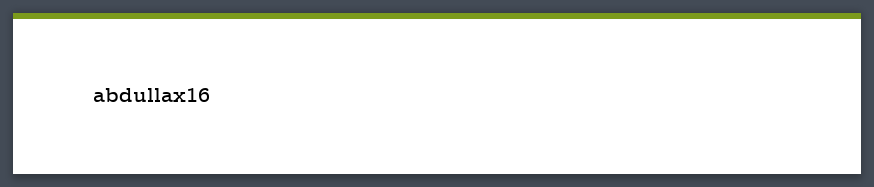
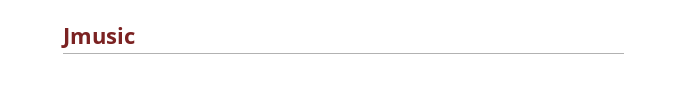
[93,88,210,102] abdullax16 -> [61,27,135,48] Jmusic

